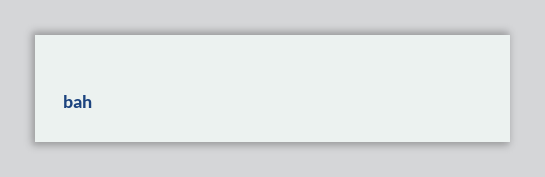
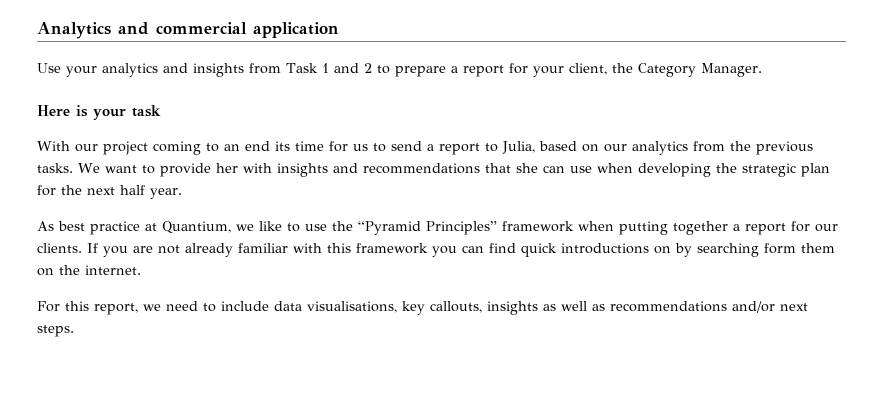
[63,95,92,108] bah -> [37,22,339,39] [37,63,762,77] [37,105,161,120] [37,141,813,155] [37,163,830,177] [37,185,182,199] [37,221,838,235] [37,243,835,257] [37,265,141,276] [37,301,808,315] [37,325,74,337] Analytics and commercial application // Use your analytics and insights from Task 1 and 2 to prepare a report for your client, the Category Manager. // Here is your task // With our project coming to an end its time for us to send a report to Julia, based on our analytics from the previous tasks. We want to provide her with insights and recommendations that she can use when developing the strategic plan for the next half year. // As best practice at Quantium, we like to use the “Pyramid Principles” framework when putting together a report for our clients. If you are not already familiar with this framework you can find quick introductions on by searching form them on the internet. // For this report, we need to include data visualisations, key callouts, insights as well as recommendations and/or next steps.

